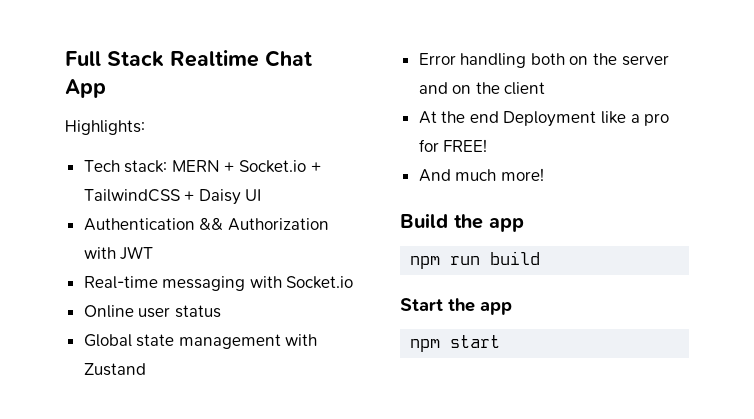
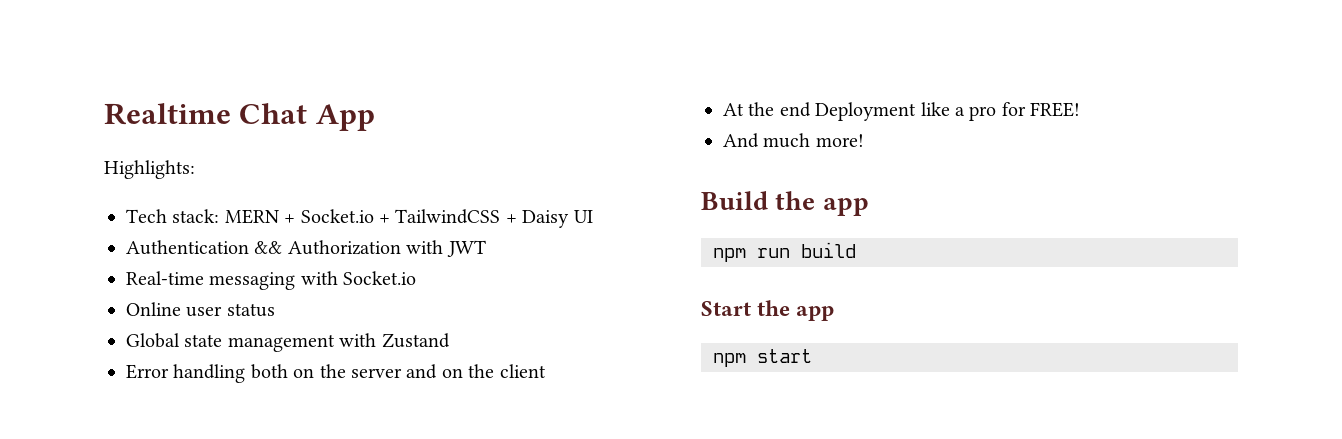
[65,51,164,67] Full Stack -> (104, 114) none

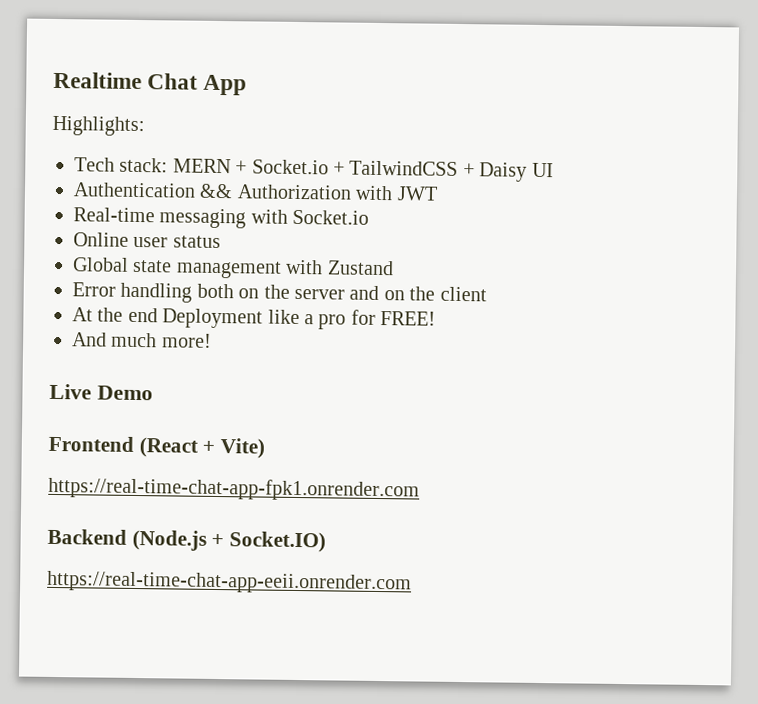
[701,191,869,216] [713,242,856,262] [701,300,835,321] [713,349,812,367] Build the app // npm run build // Start the app // npm start -> [49,383,153,401] [48,435,266,459] [48,476,420,502] [47,528,327,553] [47,570,412,595] Live Demo // Frontend (React + Vite) // https://real-time-chat-app-fpk1.onrender.com // Backend (Node.js + Socket.IO) // https://real-time-chat-app-eeii.onrender.com

